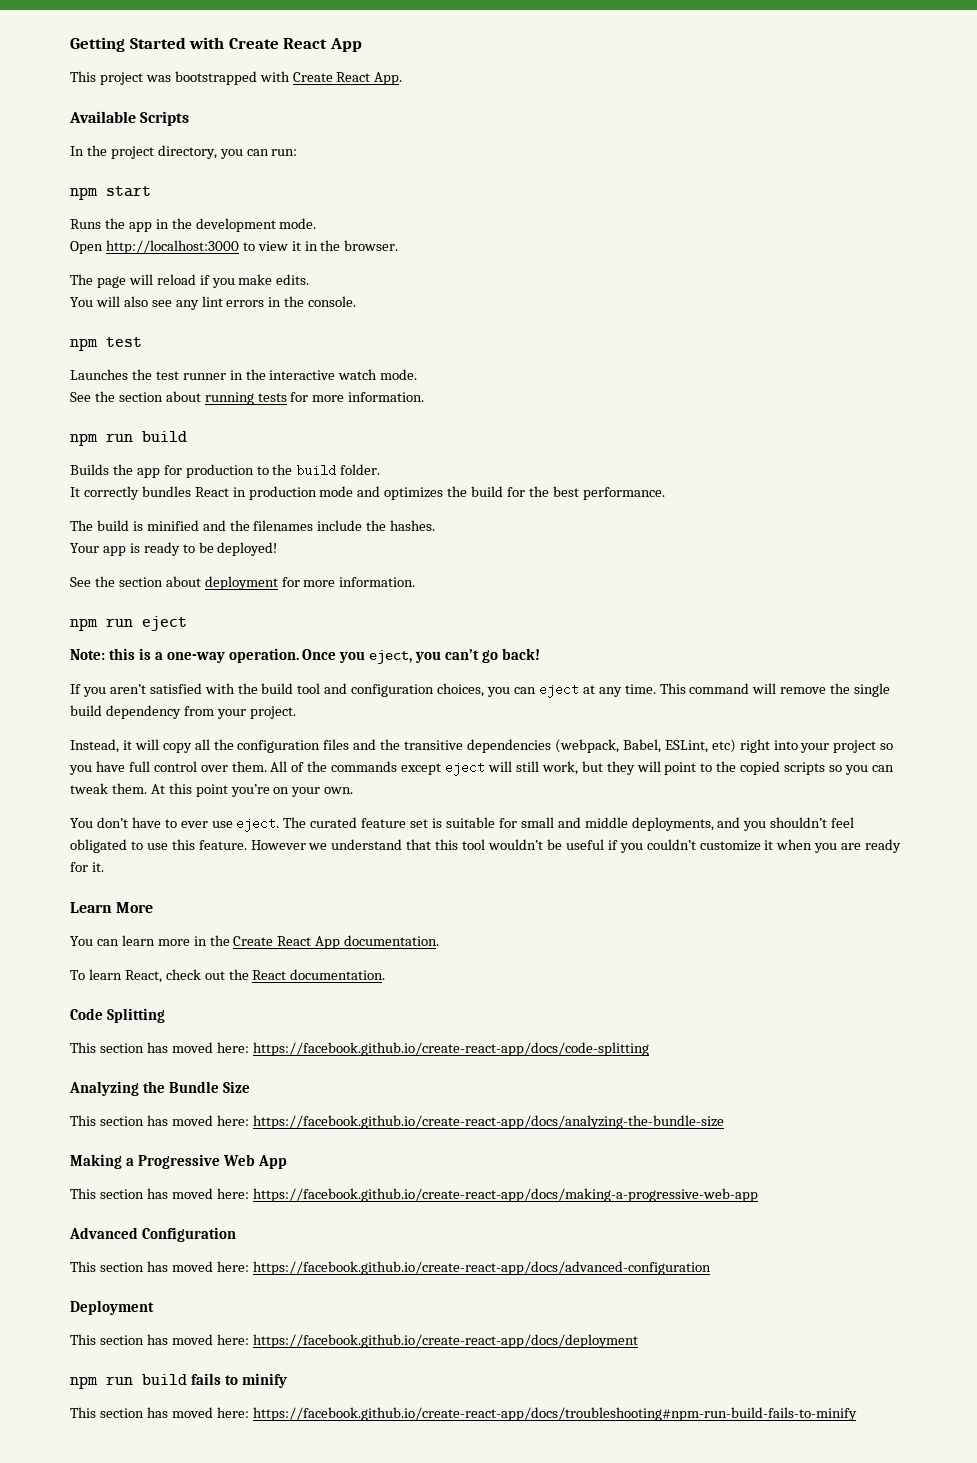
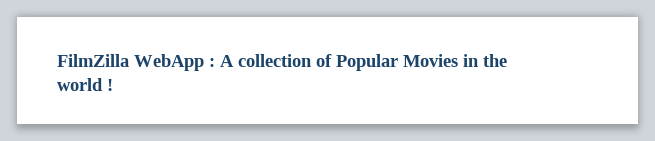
[70,37,362,52] [70,71,403,85] [69,111,190,126] [70,145,298,159] [70,186,151,200] [70,218,317,232] [70,240,399,254] [70,274,310,288] [70,296,357,310] [70,337,142,351] [70,369,418,380] [70,391,425,405] [70,431,187,446] [70,464,381,478] [70,486,665,500] [70,520,436,531] [70,542,278,556] [70,576,416,590] [70,616,187,631] [70,648,540,664] [70,683,891,698] [70,705,296,719] [70,739,894,753] [69,761,894,776] [70,783,354,797] [70,817,855,832] [70,839,902,853] [70,862,104,872] [70,902,154,913] [70,935,440,949] [70,969,386,983] [70,1008,166,1023] [70,1042,649,1056] [69,1081,251,1096] [70,1115,724,1129] [70,1154,288,1169] [70,1188,758,1202] [69,1227,237,1242] [70,1261,711,1275] [70,1300,154,1315] [70,1334,638,1348] [70,1373,288,1389] [70,1407,857,1421] Getting Started with Create React App // This project was bootstrapped with Create React App. // Available Scripts // In the project directory, you can run: // npm start // Runs the app in the development mode. // Open http://localhost:3000 to view it in the browser. // The page will reload if you make edits. // You will also see any lint errors in the console. // npm test // Launches the test runner in the interactive watch mode. // See the section about running tests for more information. // npm run build // Builds the app for production to the build folder. // It correctly bundles React in production mode and optimizes the build for the best performance. // The build is minified and the filenames include the hashes. // Your app is ready to be deployed! // See the section about deployment for more information. // npm run eject // Note: this is a one-way operation. Once you eject, you can’t go back! // If you aren’t satisfied with the build tool and configuration choices, you can eject at any time. This command will remove the single build dependency from your project. // Instead, it will copy all the configuration files and the transitive dependencies (webpack, Babel, ESLint, etc) right into your project so you have full control over them. All of the commands except eject will still work, but they will point to the copied scripts so you can tweak them. At this point you’re on your own. // You don’t have to ever use eject. The curated feature set is suitable for small and middle deployments, and you shouldn’t feel obligated to use this feature. However we understand that this tool wouldn’t be useful if you couldn’t customize it when you are ready for it. // Learn More // You can learn more in the Create React App documentation. // To learn React, check out the React documentation. // Code Splitting // This section has moved here: https://facebook.github.io/create-react-app/docs/code-splitting // Analyzing the Bundle Size // This section has moved here: https://facebook.github.io/create-react-app/docs/analyzing-the-bundle-size // Making a Progressive Web App // This section has moved here: https://facebook.github.io/create-react-app/docs/making-a-progressive-web-app // Advanced Configuration // This section has moved here: https://facebook.github.io/create-react-app/docs/advanced-configuration // Deployment // This section has moved here: https://facebook.github.io/create-react-app/docs/deployment // npm run build fails to minify // This section has moved here: https://facebook.github.io/create-react-app/docs/troubleshooting#npm-run-build-fails-to-minify -> [57,54,507,71] [57,78,113,91] FilmZilla WebApp : A collection of Popular Movies in the world !

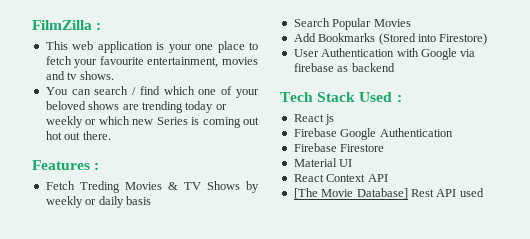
[134,54,507,71] [57,78,113,91] WebApp : A collection of Popular Movies in the world ! -> [96,23,102,30] [45,41,258,53] [45,56,258,68] [45,71,114,80] [45,86,259,98] [45,101,227,113] [45,116,259,128] [45,131,111,140] [32,160,100,170] [45,181,259,193] [45,196,151,208] [293,18,411,30] [293,33,488,45] [293,48,476,60] [293,63,395,72] [280,92,402,102] [293,114,335,125] [293,128,453,140] [293,143,385,152] [293,158,353,167] [293,174,388,182] [293,188,484,199] : // This web application is your one place to fetch your favourite entertainment, movies and tv shows. // You can search / find which one of your beloved shows are trending today or weekly or which new Series is coming out hot out there. // Features : // Fetch Treding Movies & TV Shows by weekly or daily basis // Search Popular Movies // Add Bookmarks (Stored into Firestore) // User Authentication with Google via firebase as backend // Tech Stack Used : // React js // Firebase Google Authentication // Firebase Firestore // Material UI // React Context API // [The Movie Database] Rest API used

